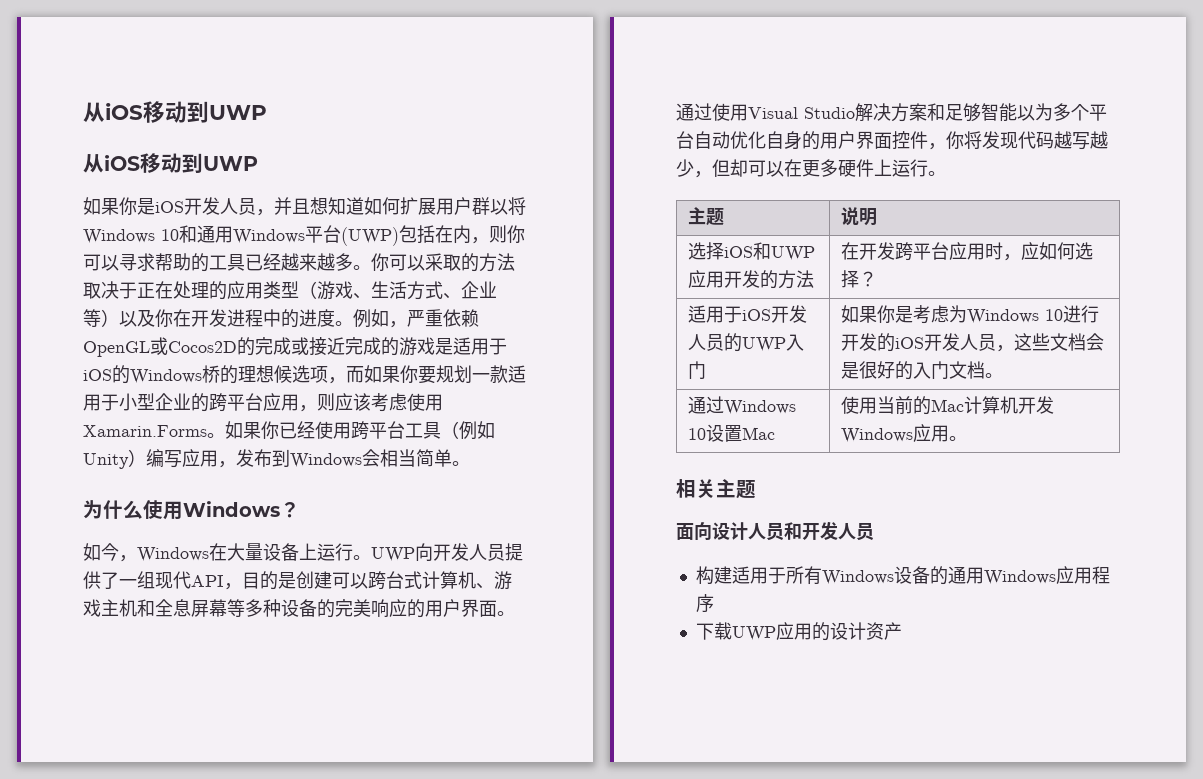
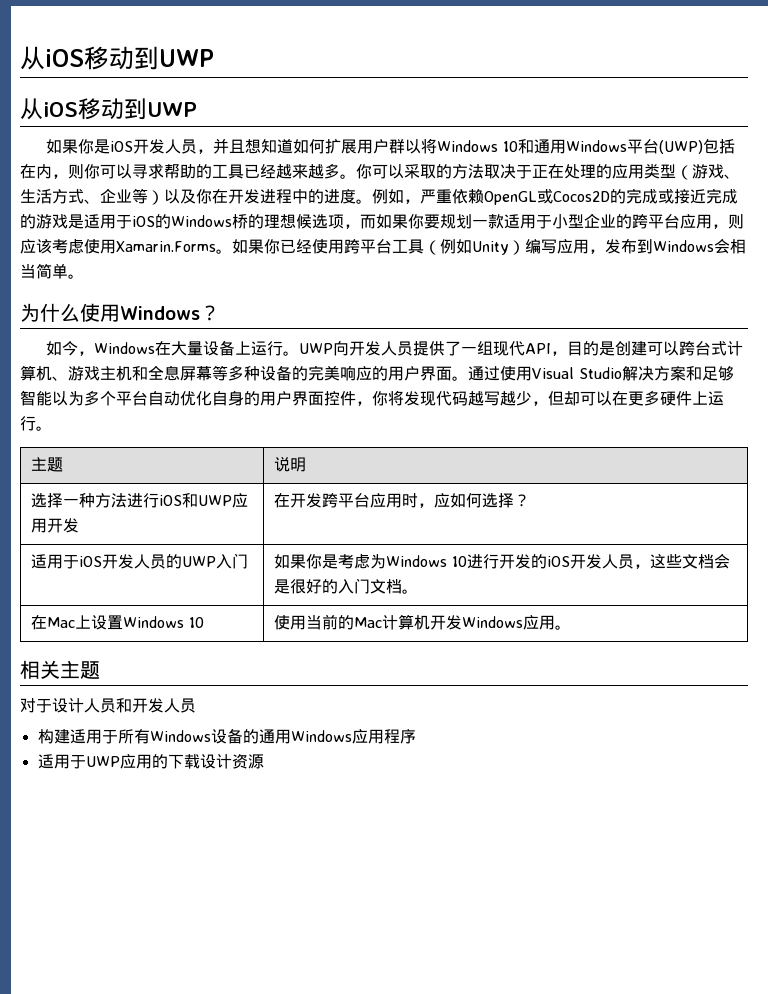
(724, 251) none -> [62,493,159,508] 一种方法进行
[759,270,814,289] 的方法 -> (79, 525) none
[687,396,796,415] [687,424,775,442] 通过Windows 10设置Mac -> [30,615,204,630] 在Mac上设置Windows 10
[676,522,712,540] 面向 -> [20,698,52,713] 对于
[695,622,732,640] 下载 -> [37,754,86,769] 适用于
[829,622,902,640] 设计资产 -> [167,754,264,769] 下载设计资源

